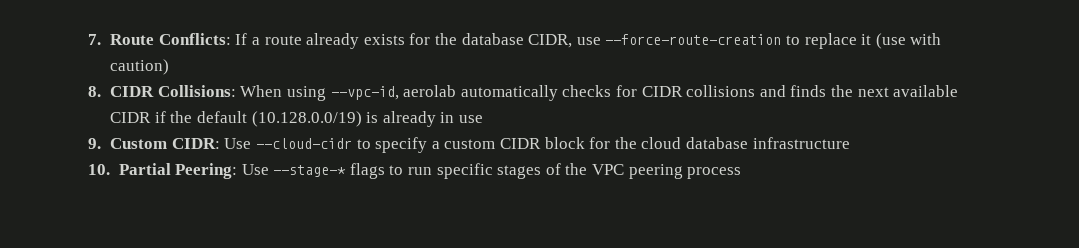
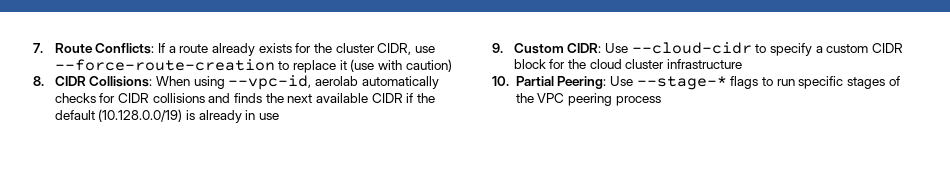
[461,33,524,45] database -> [335,43,375,53] cluster
[685,137,748,149] database -> [625,59,665,69] cluster

